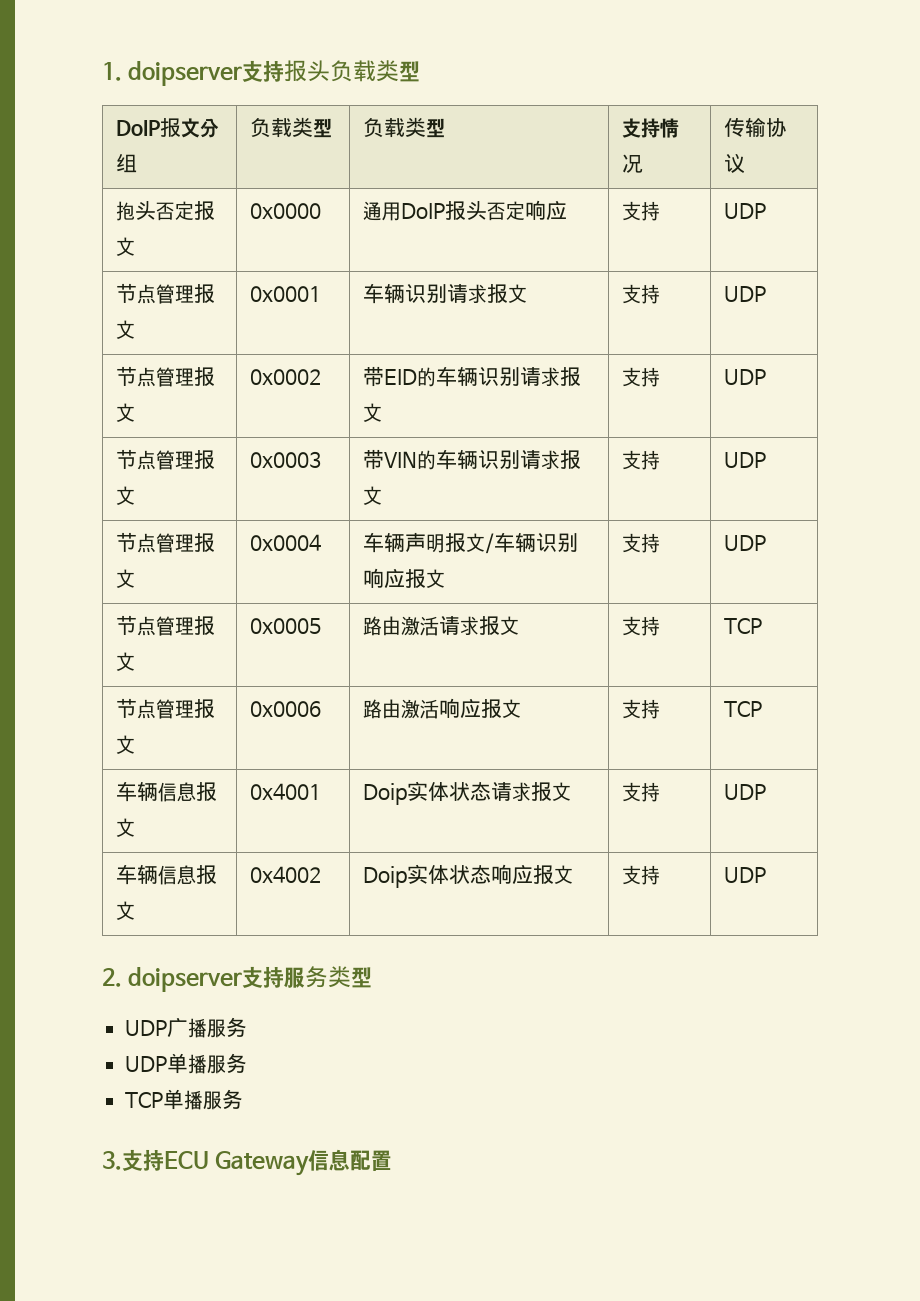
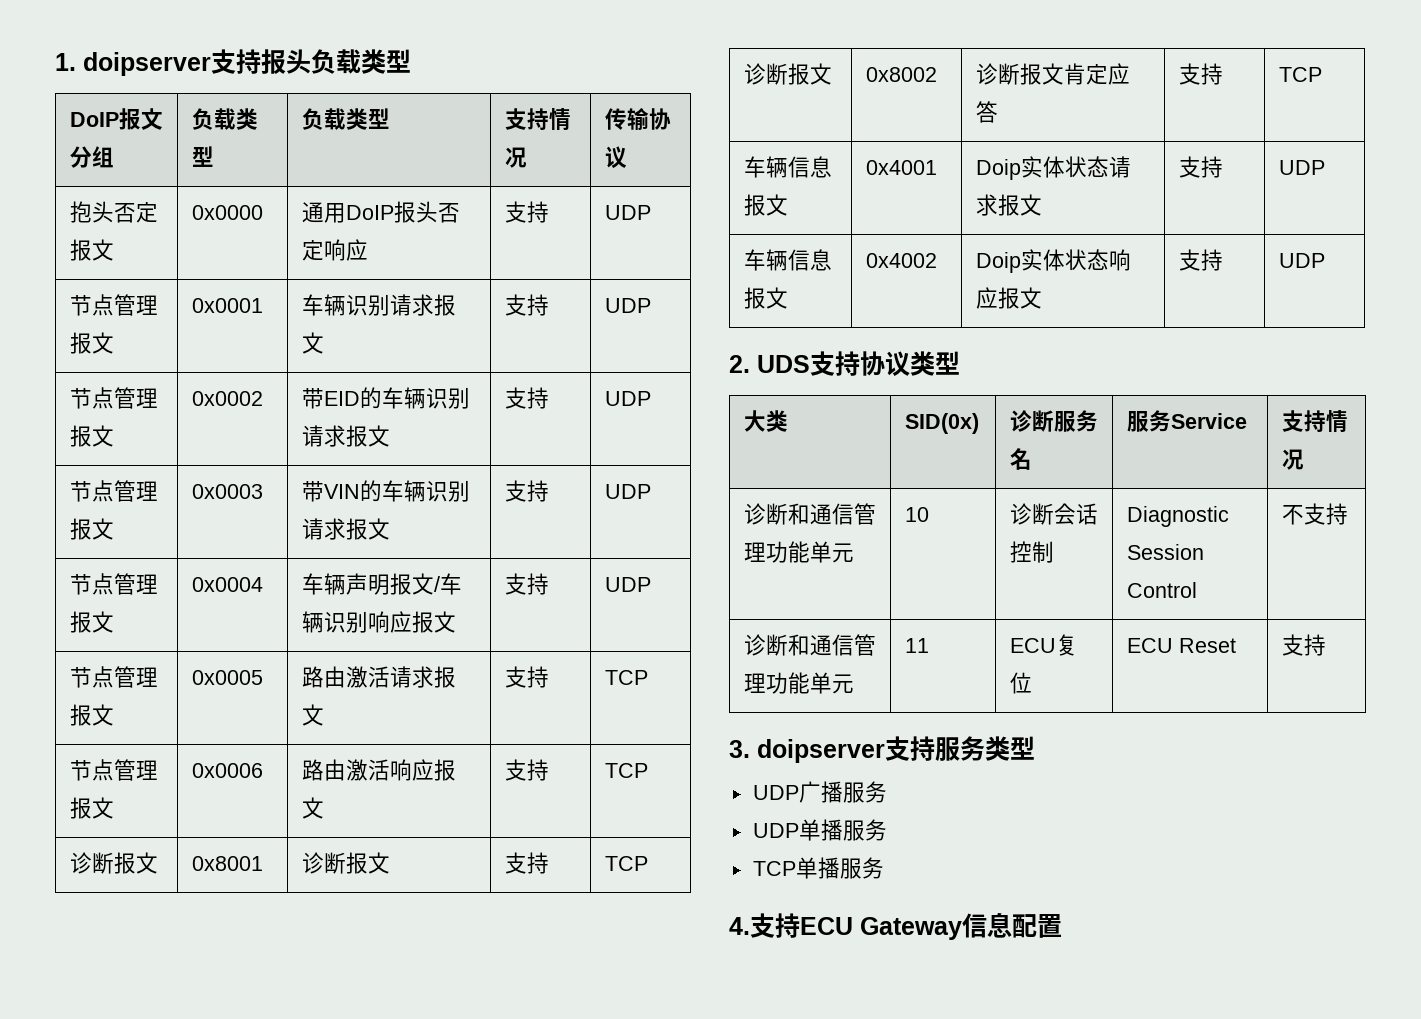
(762, 709) none -> [69,852,158,874] [191,856,263,871] [301,852,390,874] [504,852,549,874] [604,856,648,871] [743,63,832,85] [865,67,937,82] [975,63,1130,85] [975,101,998,123] [1178,63,1223,85] [1278,67,1322,82] // 诊断报文 | 0x8001 | 诊断报文 | 支持 | TCP // 诊断报文 | 0x8002 | 诊断报文肯定应答 | 支持 | TCP
(122, 977) none -> [757,351,960,377] [743,410,788,432] [904,413,979,434] [1009,410,1098,432] [1009,448,1032,470] [1126,410,1247,432] [1281,410,1348,433] [1281,449,1304,470] [743,503,876,525] [743,541,854,563] [904,507,929,522] [1009,503,1098,525] [1009,541,1054,563] [1126,506,1229,527] [1126,544,1204,560] [1126,582,1197,598] [1281,503,1348,525] [743,634,876,656] [743,672,854,694] [904,638,929,653] [1009,634,1078,656] [1009,672,1032,694] [1126,638,1236,653] [1281,634,1326,656] [729,740,750,758] UDS支持协议类型 // 大类 | SID(0x) | 诊断服务名 | 服务Service | 支持情况 // 诊断和通信管理功能单元 | 10 | 诊断会话控制 | Diagnostic Session Control | 不支持 // 诊断和通信管理功能单元 | 11 | ECU复位 | ECU Reset | 支持 // 3.
[102,1151,122,1170] 3. -> [729,917,750,935] 4.

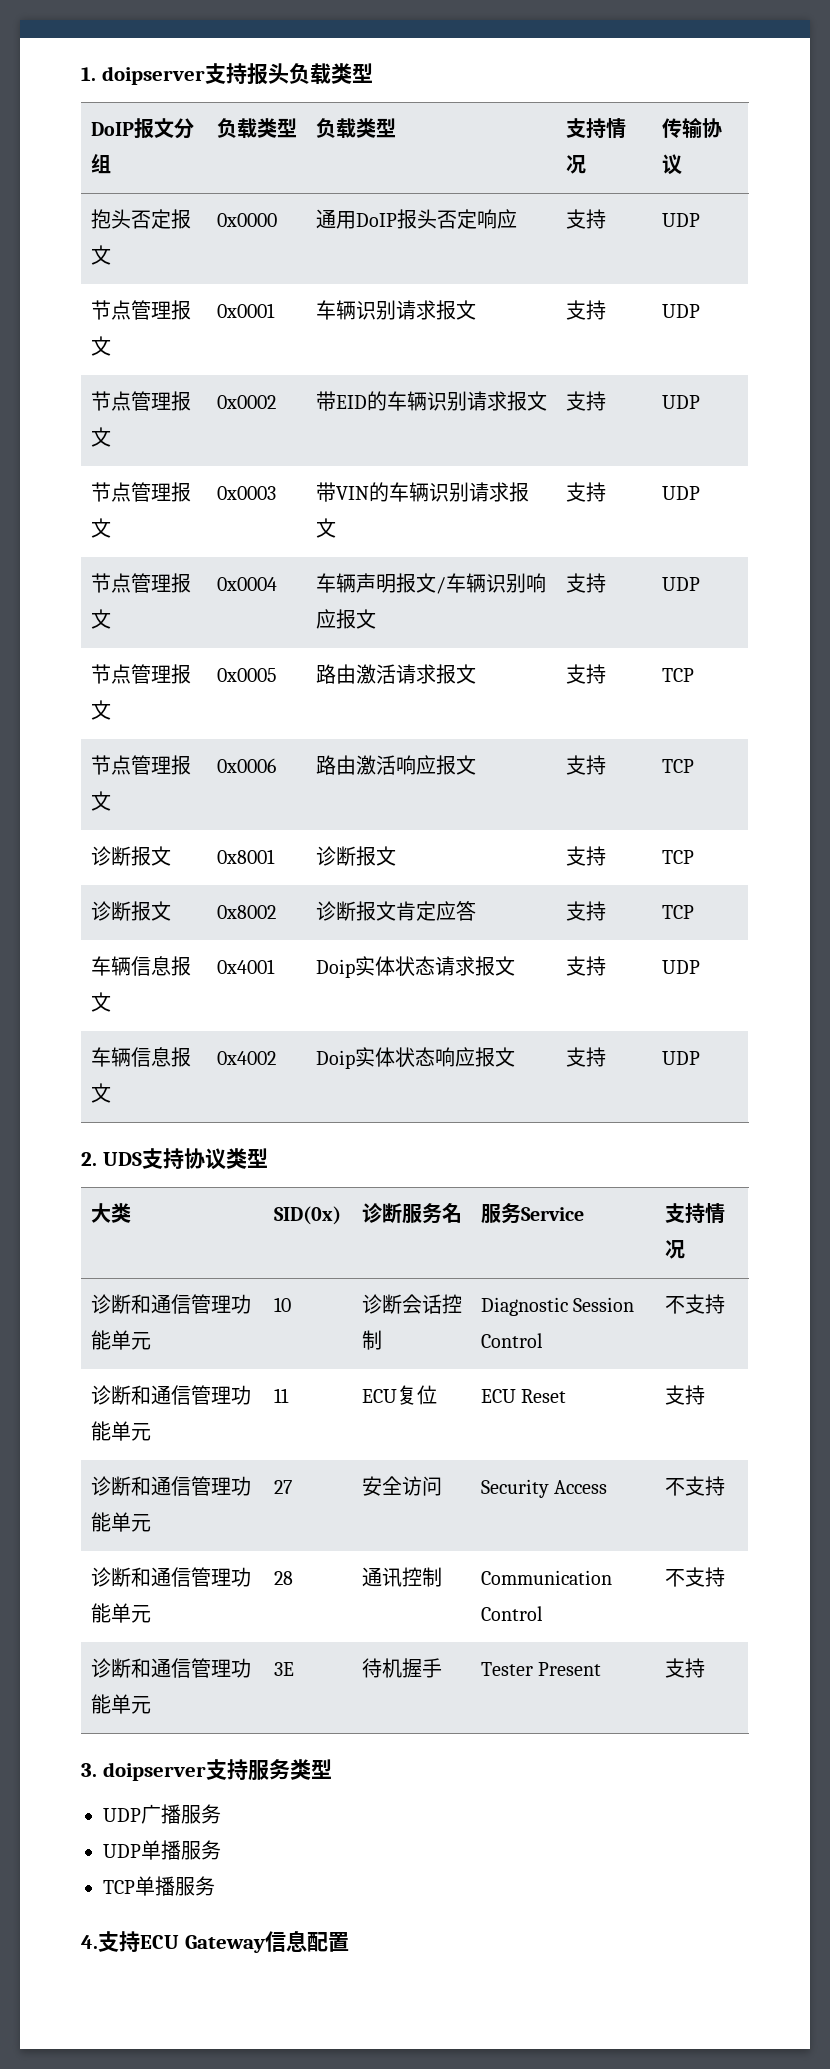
(1326, 645) none -> [90,1476,251,1496] [90,1512,151,1532] [273,1480,292,1494] [361,1476,442,1496] [480,1479,608,1498] [664,1476,725,1496] [90,1567,251,1587] [90,1603,151,1623] [273,1571,293,1585] [361,1567,442,1587] [480,1570,612,1585] [480,1606,543,1621] [664,1567,725,1587] [90,1658,251,1678] [90,1694,151,1714] [273,1662,294,1676] [361,1658,442,1678] [480,1662,602,1676] [664,1658,705,1678] // 诊断和通信管理功能单元 | 27 | 安全访问 | Security Access | 不支持 // 诊断和通信管理功能单元 | 28 | 通讯控制 | Communication Control | 不支持 // 诊断和通信管理功能单元 | 3E | 待机握手 | Tester Present | 支持

